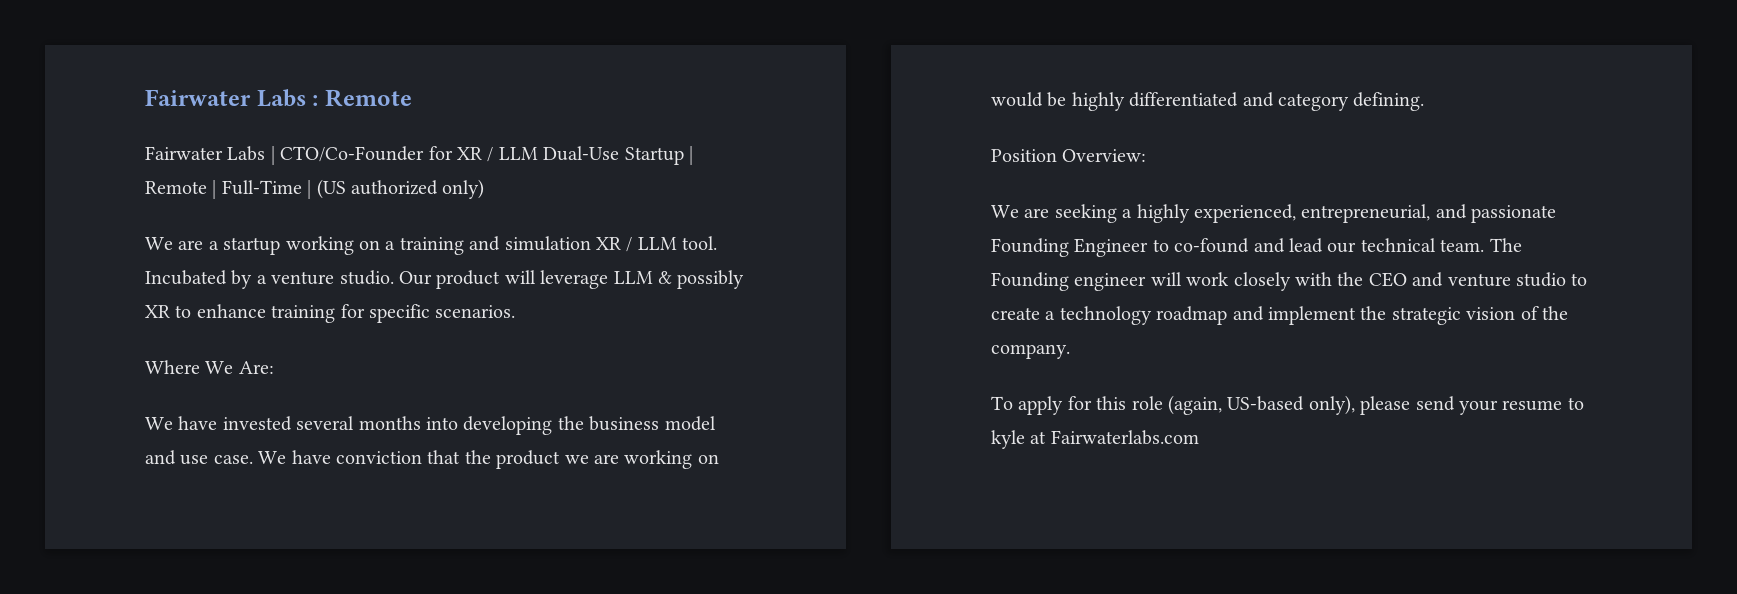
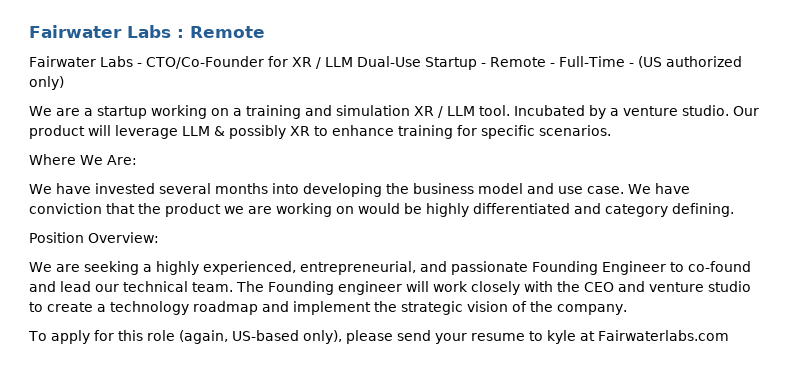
[270,146,275,165] | -> [136,63,142,67] -
[688,146,693,165] [145,180,312,199] | Remote | Full-Time | -> [480,56,634,67] - Remote - Full-Time -

